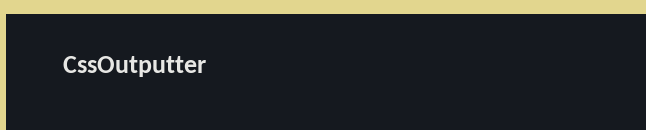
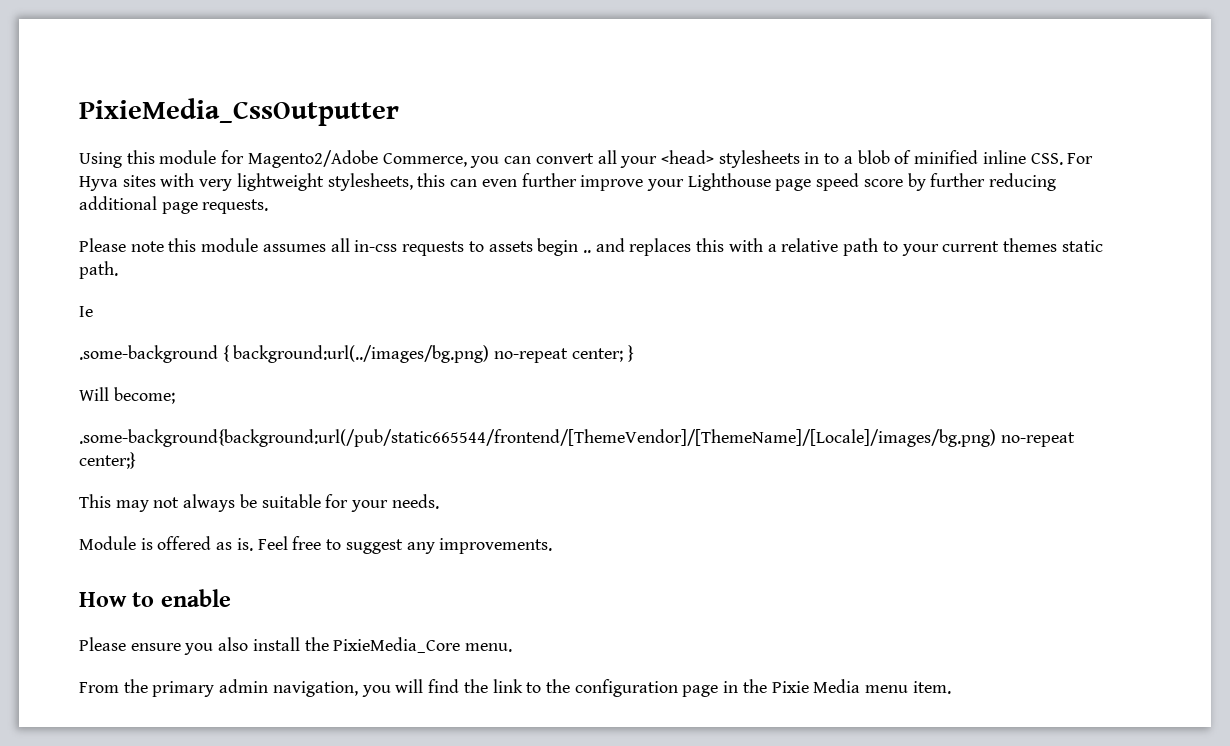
[63,56,206,77] CssOutputter -> [79,98,399,126] [79,150,1094,168] [79,173,1057,191] [79,196,269,214] [79,238,1103,256] [79,261,118,279] [79,306,93,317] [79,345,634,363] [79,387,175,404] [79,429,1075,447] [79,452,136,469] [79,494,439,512] [79,536,553,554] [79,589,231,607] [79,637,513,655] [79,679,951,697] PixieMedia_CssOutputter // Using this module for Magento2/Adobe Commerce, you can convert all your <head> stylesheets in to a blob of minified inline CSS. For Hyva sites with very lightweight stylesheets, this can even further improve your Lighthouse page speed score by further reducing additional page requests. // Please note this module assumes all in-css requests to assets begin .. and replaces this with a relative path to your current themes static path. // Ie // .some-background { background:url(../images/bg.png) no-repeat center; } // Will become; // .some-background{background:url(/pub/static665544/frontend/[ThemeVendor]/[ThemeName]/[Locale]/images/bg.png) no-repeat center;} // This may not always be suitable for your needs. // Module is offered as is. Feel free to suggest any improvements. // How to enable // Please ensure you also install the PixieMedia_Core menu. // From the primary admin navigation, you will find the link to the configuration page in the Pixie Media menu item.

